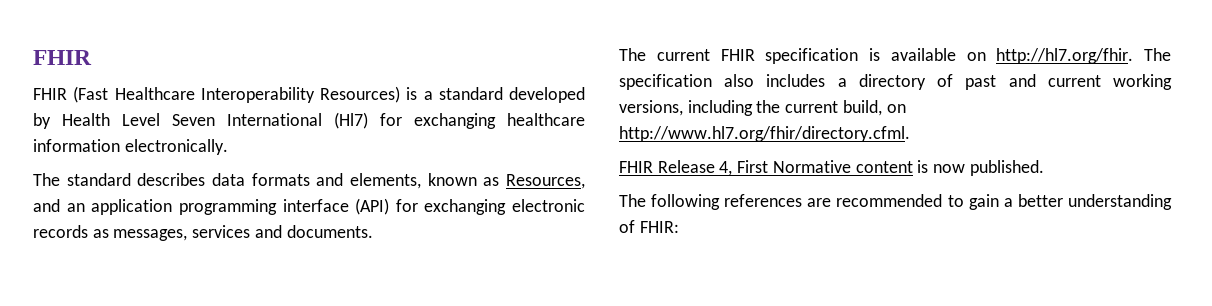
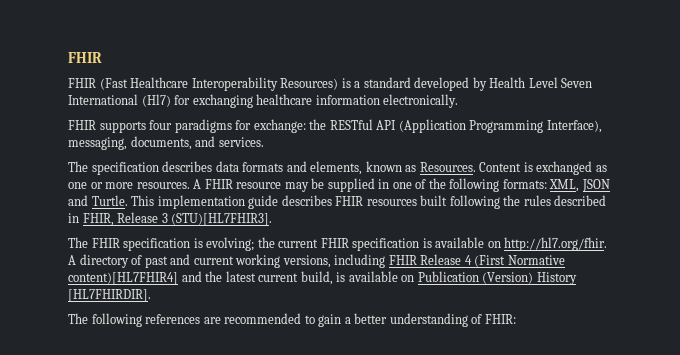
[33,173,131,186] // The standard -> [68,119,602,133] [68,136,264,150] [68,161,159,175] // FHIR supports four paradigms for exchange: the RESTful API (Application Programming Interface), messaging, documents, and services. // The specification
[506,174,585,189] [33,198,585,215] [33,225,373,241] [619,48,646,61] Resources, and an application programming interface (API) for exchanging electronic records as messages, services and documents. // The -> [419,161,607,175] [68,178,610,192] [68,195,607,209] [68,212,273,226] [68,237,275,251] Resources. Content is exchanged as one or more resources. A FHIR resource may be supplied in one of the following formats: XML, JSON and Turtle. This implementation guide describes FHIR resources built following the rules described in FHIR, Release 3 (STU)[HL7FHIR3]. // The FHIR specification is evolving; the
[1144,48,1171,61] [619,74,847,90] The specification also includes a -> [68,255,76,265] A
[756,100,906,116] [619,126,910,142] [619,160,1044,176] the current build, on http://www.hl7.org/fhir/directory.cfml. // FHIR Release 4, First Normative content is now published. -> [388,254,565,267] [68,271,577,285] [68,289,151,302] FHIR Release 4 (First Normative content)[HL7FHIR4] and the latest current build, is available on Publication (Version) History [HL7FHIRDIR].

